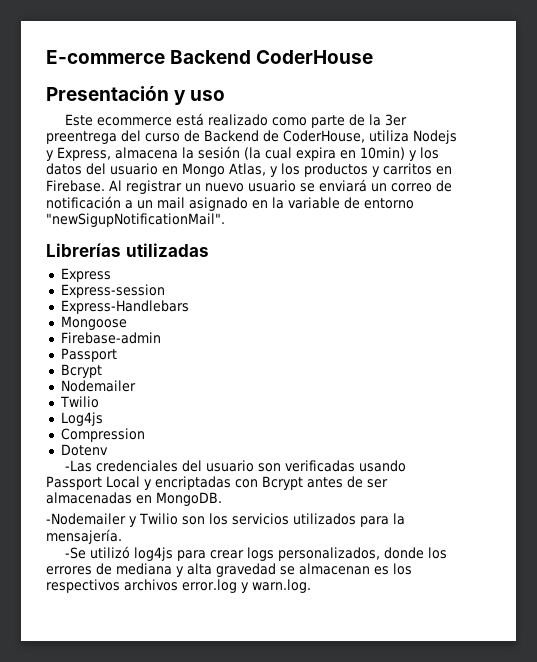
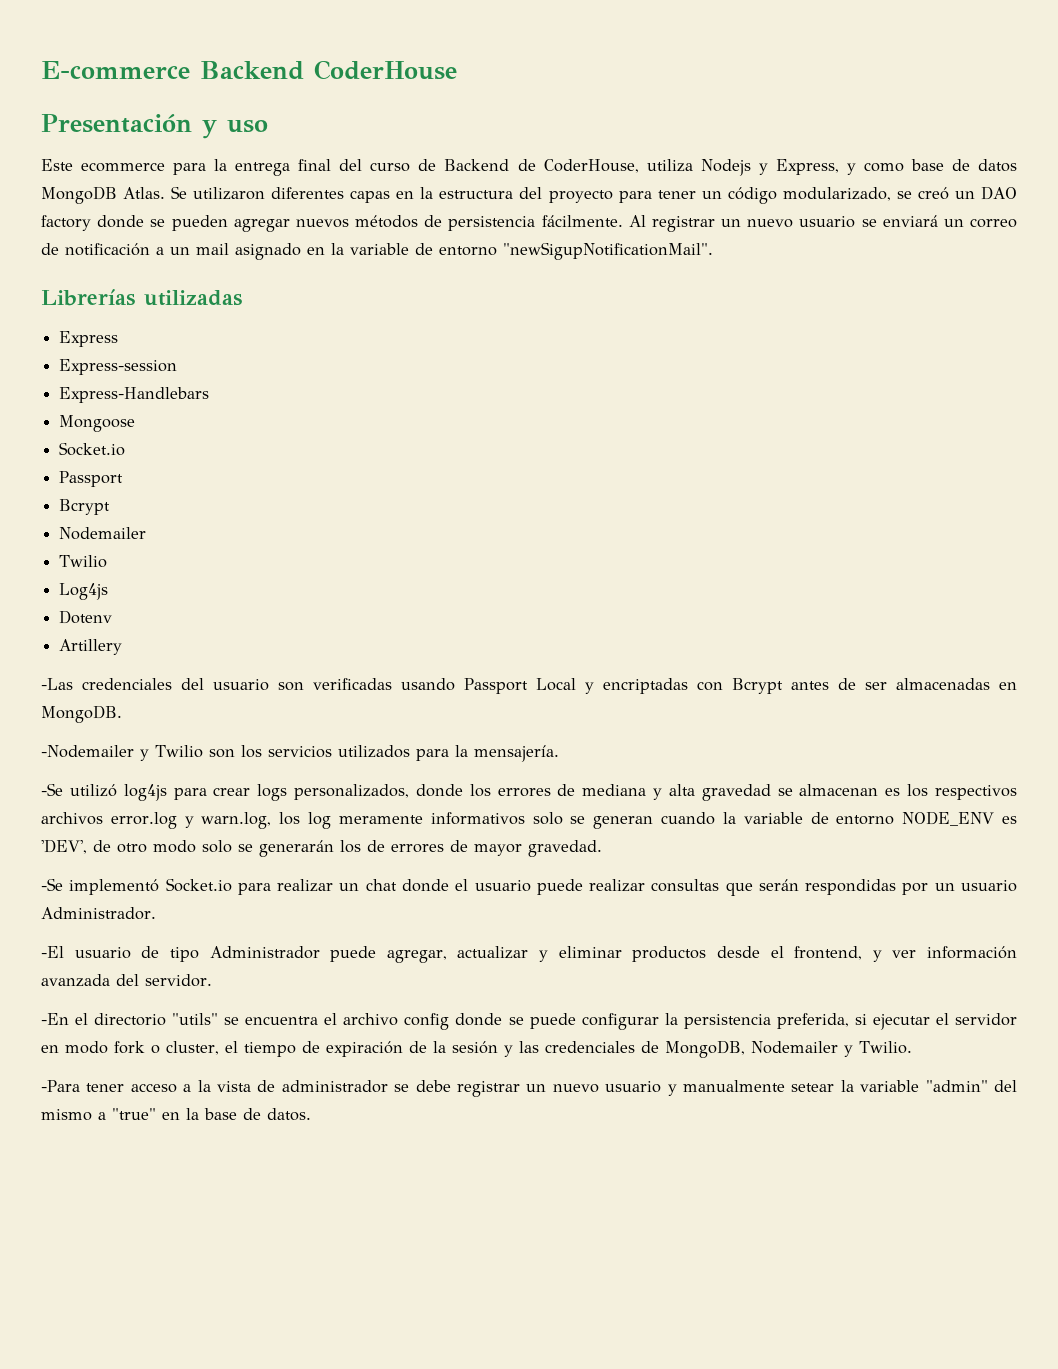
[176,113,408,128] [46,131,117,144] está realizado como parte de la 3er preentrega -> [173,159,332,176] para la entrega final
[115,146,439,161] [46,163,452,177] [46,180,105,192] almacena la sesión (la cual expira en 10min) y los datos del usuario en Mongo Atlas, y los productos y carritos en Firebase. -> [846,159,1017,175] [41,186,1018,204] [41,215,623,232] y como base de datos MongoDB Atlas. Se utilizaron diferentes capas en la estructura del proyecto para tener un código modularizado, se creó un DAO factory donde se pueden agregar nuevos métodos de persistencia fácilmente.
[60,332,161,344] Firebase-admin -> [59,442,126,456] Socket.io
[60,428,145,442] [60,444,108,456] Compression // Dotenv -> [59,610,113,624] [59,639,123,655] Dotenv // Artillery
[251,579,311,593] warn.log. -> [201,811,1017,829] [41,839,602,857] [41,878,1018,896] [41,907,156,920] [41,946,1017,963] [41,974,212,987] [41,1013,1018,1030] [41,1040,912,1058] [41,1080,1017,1097] [41,1108,311,1121] warn.log, los log meramente informativos solo se generan cuando la variable de entorno NODE_ENV es 'DEV', de otro modo solo se generarán los de errores de mayor gravedad. // -Se implementó Socket.io para realizar un chat donde el usuario puede realizar consultas que serán respondidas por un usuario Administrador. // -El usuario de tipo Administrador puede agregar, actualizar y eliminar productos desde el frontend, y ver información avanzada del servidor. // -En el directorio "utils" se encuentra el archivo config donde se puede configurar la persistencia preferida, si ejecutar el servidor en modo fork o cluster, el tiempo de expiración de la sesión y las credenciales de MongoDB, Nodemailer y Twilio. // -Para tener acceso a la vista de administrador se debe registrar un nuevo usuario y manualmente setear la variable "admin" del mismo a "true" en la base de datos.

